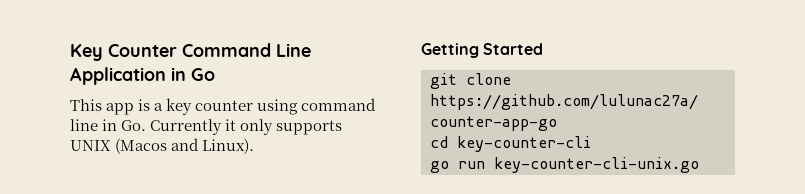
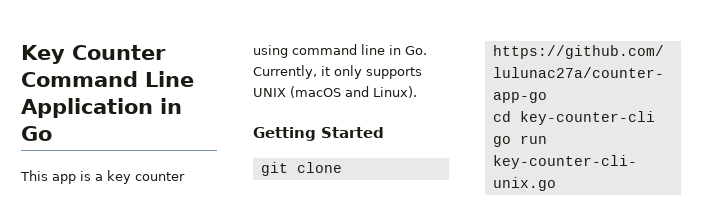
[150,119,223,135] Currently -> [253,65,317,79] Currently,
[115,138,168,154] (Macos -> [290,86,341,98] (macOS

